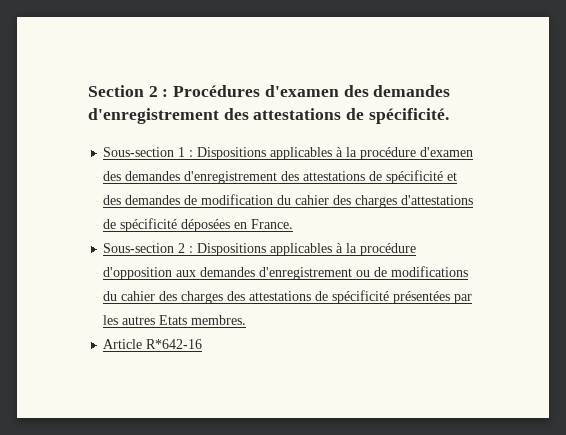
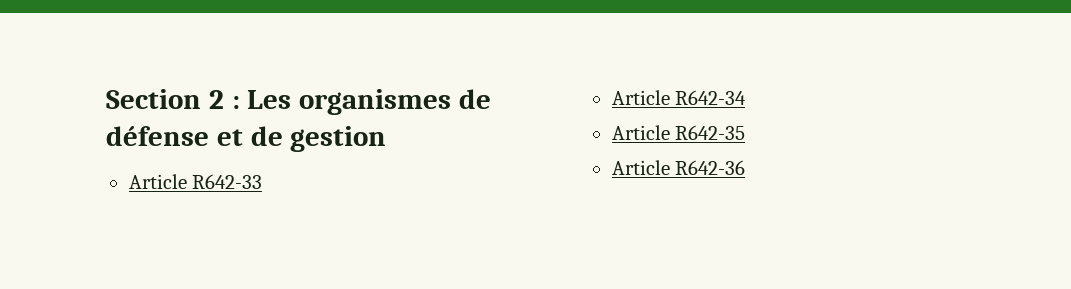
[173,85,451,97] [88,108,449,124] [103,147,474,160] [103,170,458,184] [103,194,474,208] [103,218,294,232] [103,243,417,256] [103,266,469,280] [103,290,473,304] [103,315,247,325] [103,339,203,349] Procédures d'examen des demandes d'enregistrement des attestations de spécificité. // Sous-section 1 : Dispositions applicables à la procédure d'examen des demandes d'enregistrement des attestations de spécificité et des demandes de modification du cahier des charges d'attestations de spécificité déposées en France. // Sous-section 2 : Dispositions applicables à la procédure d'opposition aux demandes d'enregistrement ou de modifications du cahier des charges des attestations de spécificité présentées par les autres Etats membres. // Article R*642-16 -> [247,89,492,115] [106,126,387,152] [128,174,263,189] [611,90,747,105] [611,125,746,140] [611,160,746,175] Les organismes de défense et de gestion // Article R642-33 // Article R642-34 // Article R642-35 // Article R642-36

